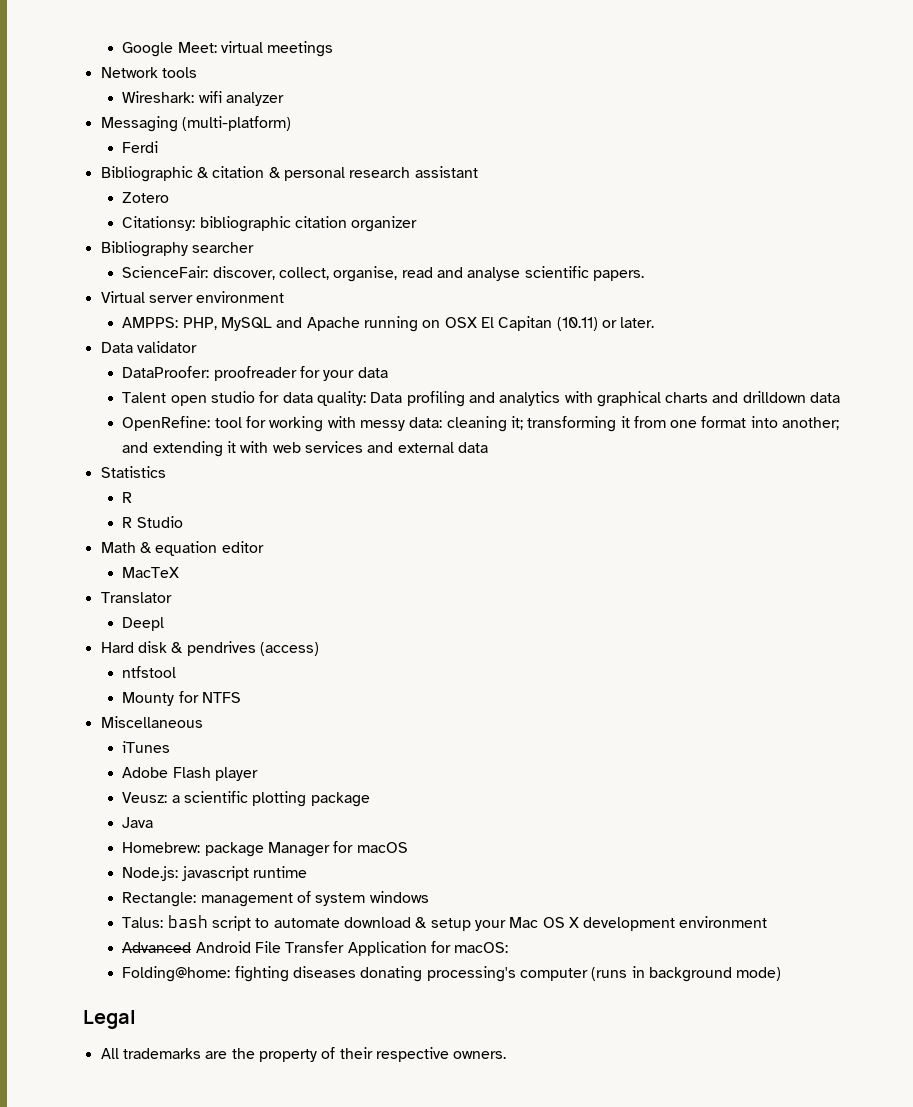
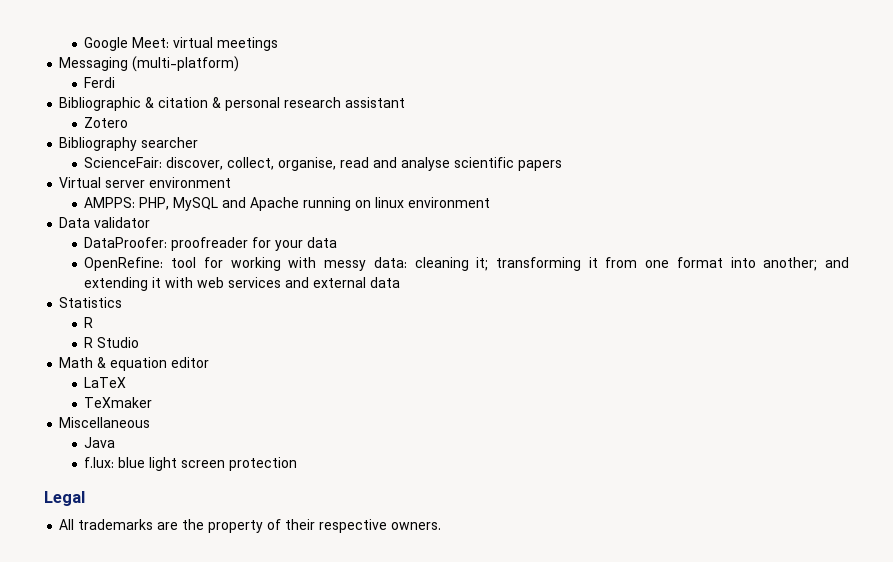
[100,67,197,78] [122,91,284,106] // Network tools // Wireshark: wifi analyzer -> (279, 44) none
[122,216,418,232] // Citationsy: bibliographic citation organizer -> (129, 122) none
[592,270,644,281] papers. -> [518,160,563,171] papers
[444,316,655,331] OSX El Capitan (10.11) or later. -> [375,197,491,208] linux environment
[122,391,841,407] // Talent open studio for data quality: Data profiling and analytics with graphical charts and drilldown data -> (338, 242) none
[122,567,180,578] [100,592,172,603] [122,617,165,631] [100,641,319,656] [122,666,177,678] [122,691,241,706] [100,716,203,728] [122,741,171,753] [122,767,258,781] [122,791,370,807] [122,817,154,828] [122,841,408,857] [122,866,307,881] [122,891,429,907] [122,915,768,931] [122,941,509,956] [122,966,782,982] MacTeX // Translator // Deepl // Hard disk & pendrives (access) // ntfstool // Mounty for NTFS // Miscellaneous // iTunes // Adobe Flash player // Veusz: a scientific plotting package // Java // Homebrew: package Manager for macOS // Node.js: javascript runtime // Rectangle: management of system windows // Talus: bash script to automate download & setup your Mac OS X development environment // Advanced Android File Transfer Application for macOS: // Folding@home: fighting diseases donating processing's computer (runs in background mode) -> [84,377,127,388] [84,397,153,408] [59,417,151,428] [84,437,116,448] [84,457,298,471] LaTeX // TeXmaker // Miscellaneous // Java // f.lux: blue light screen protection

